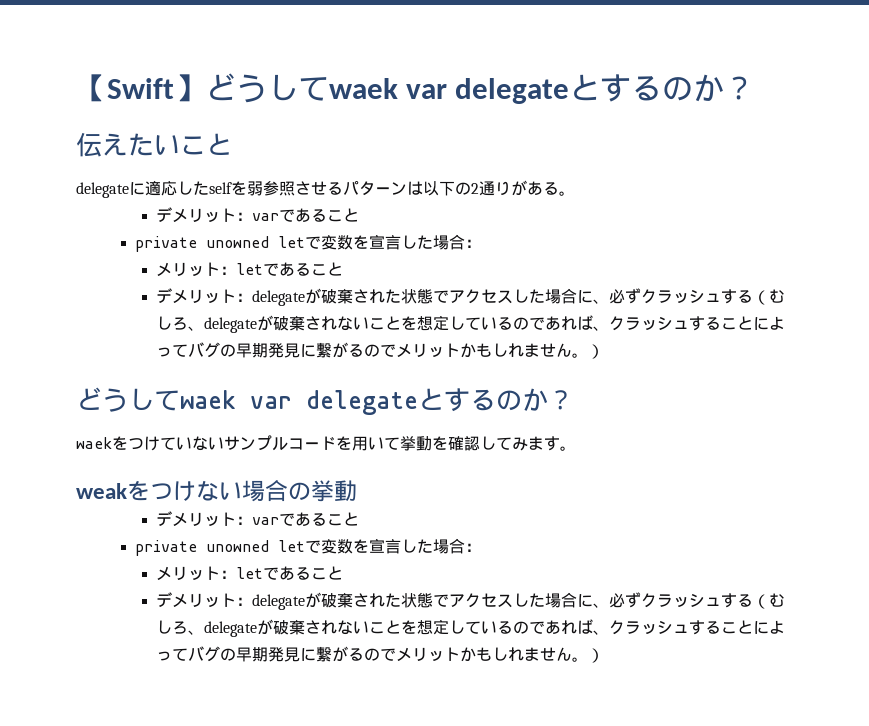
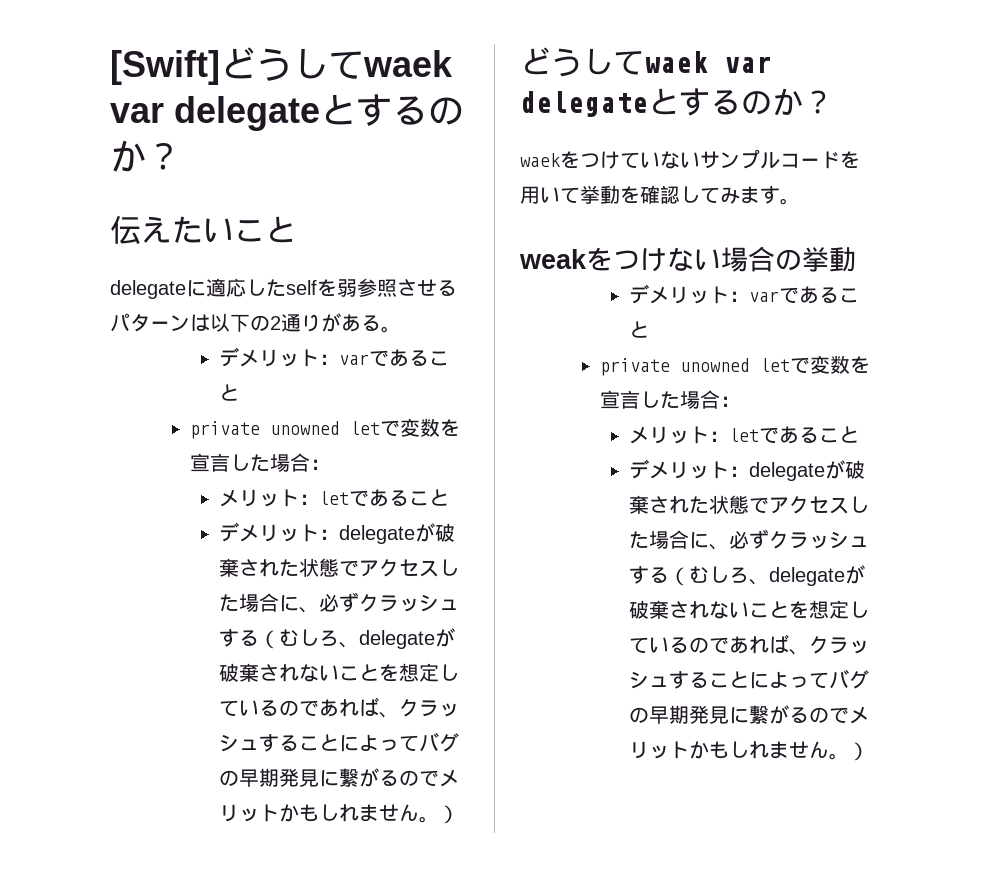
[76,74,205,102] 【Swift】 -> [110,50,220,85] [Swift]

